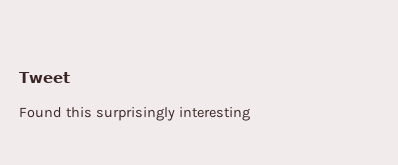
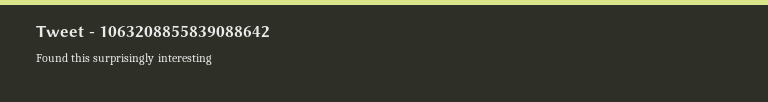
(70, 77) none -> [88,25,271,38] - 1063208855839088642

